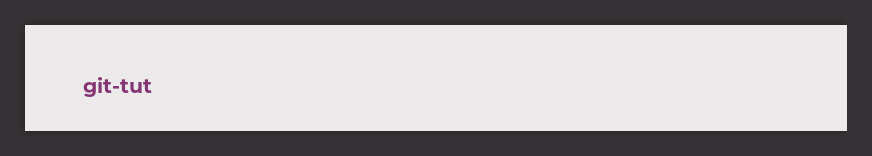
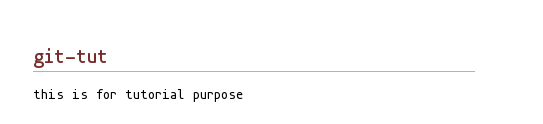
(152, 87) none -> [33,89,243,102] // this is for tutorial purpose

